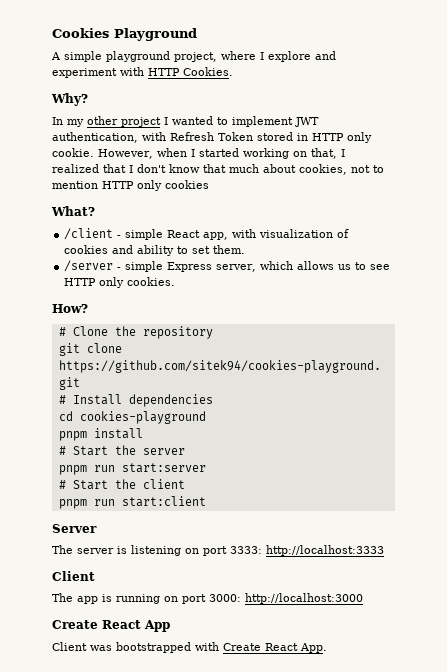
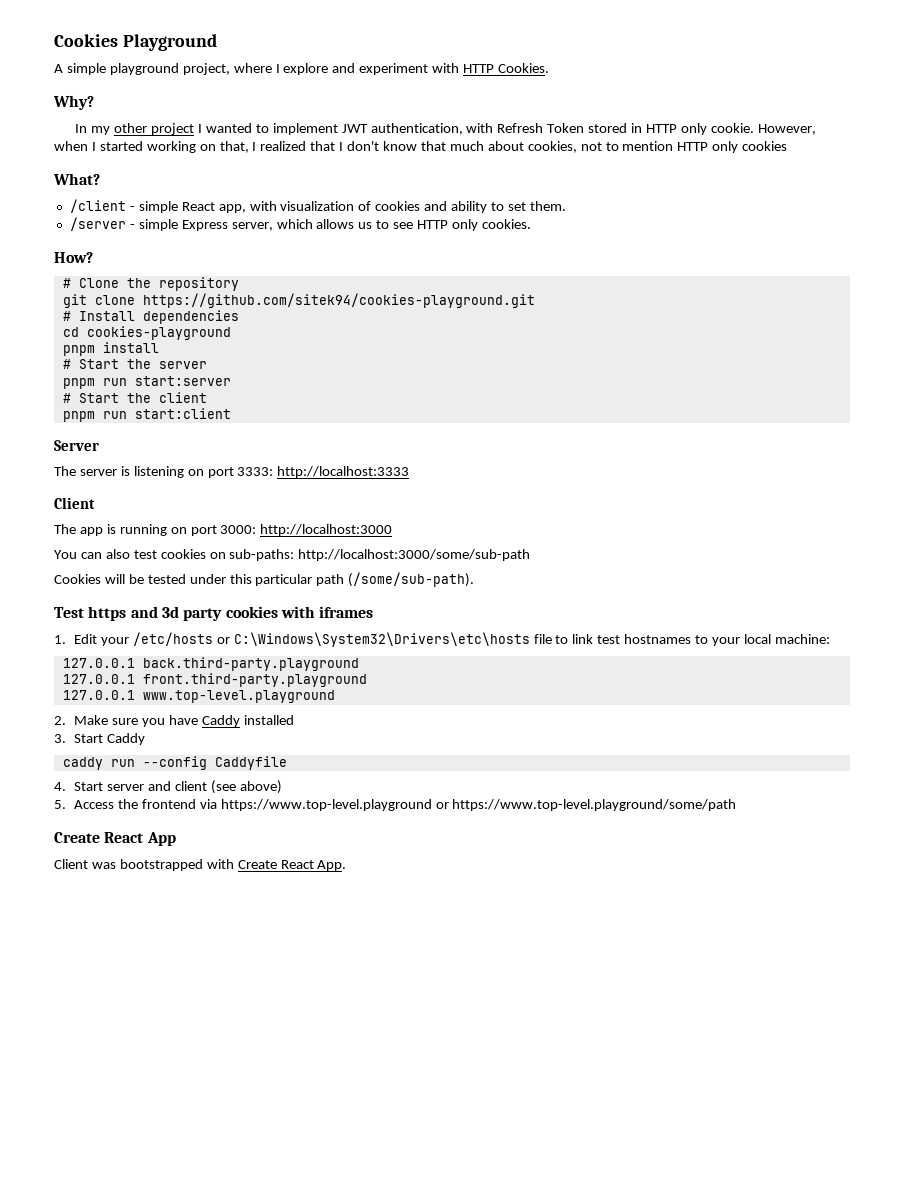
(363, 598) none -> [54,549,531,561] [54,572,475,587] [54,606,374,621] [54,632,830,647] [62,657,359,671] [62,673,367,687] [62,690,335,703] [54,715,294,727] [54,733,145,745] [62,756,287,770] [54,780,282,794] [54,799,737,811] // You can also test cookies on sub-paths: http://localhost:3000/some/sub-path // Cookies will be tested under this particular path (/some/sub-path). // Test https and 3d party cookies with iframes // 1. Edit your /etc/hosts or C:\Windows\System32\Drivers\etc\hosts file to link test hostnames to your local machine: // 127.0.0.1 back.third-party.playground // 127.0.0.1 front.third-party.playground // 127.0.0.1 www.top-level.playground // 2. Make sure you have Caddy installed // 3. Start Caddy // caddy run --config Caddyfile // 4. Start server and client (see above) // 5. Access the frontend via https://www.top-level.playground or https://www.top-level.playground/some/path

